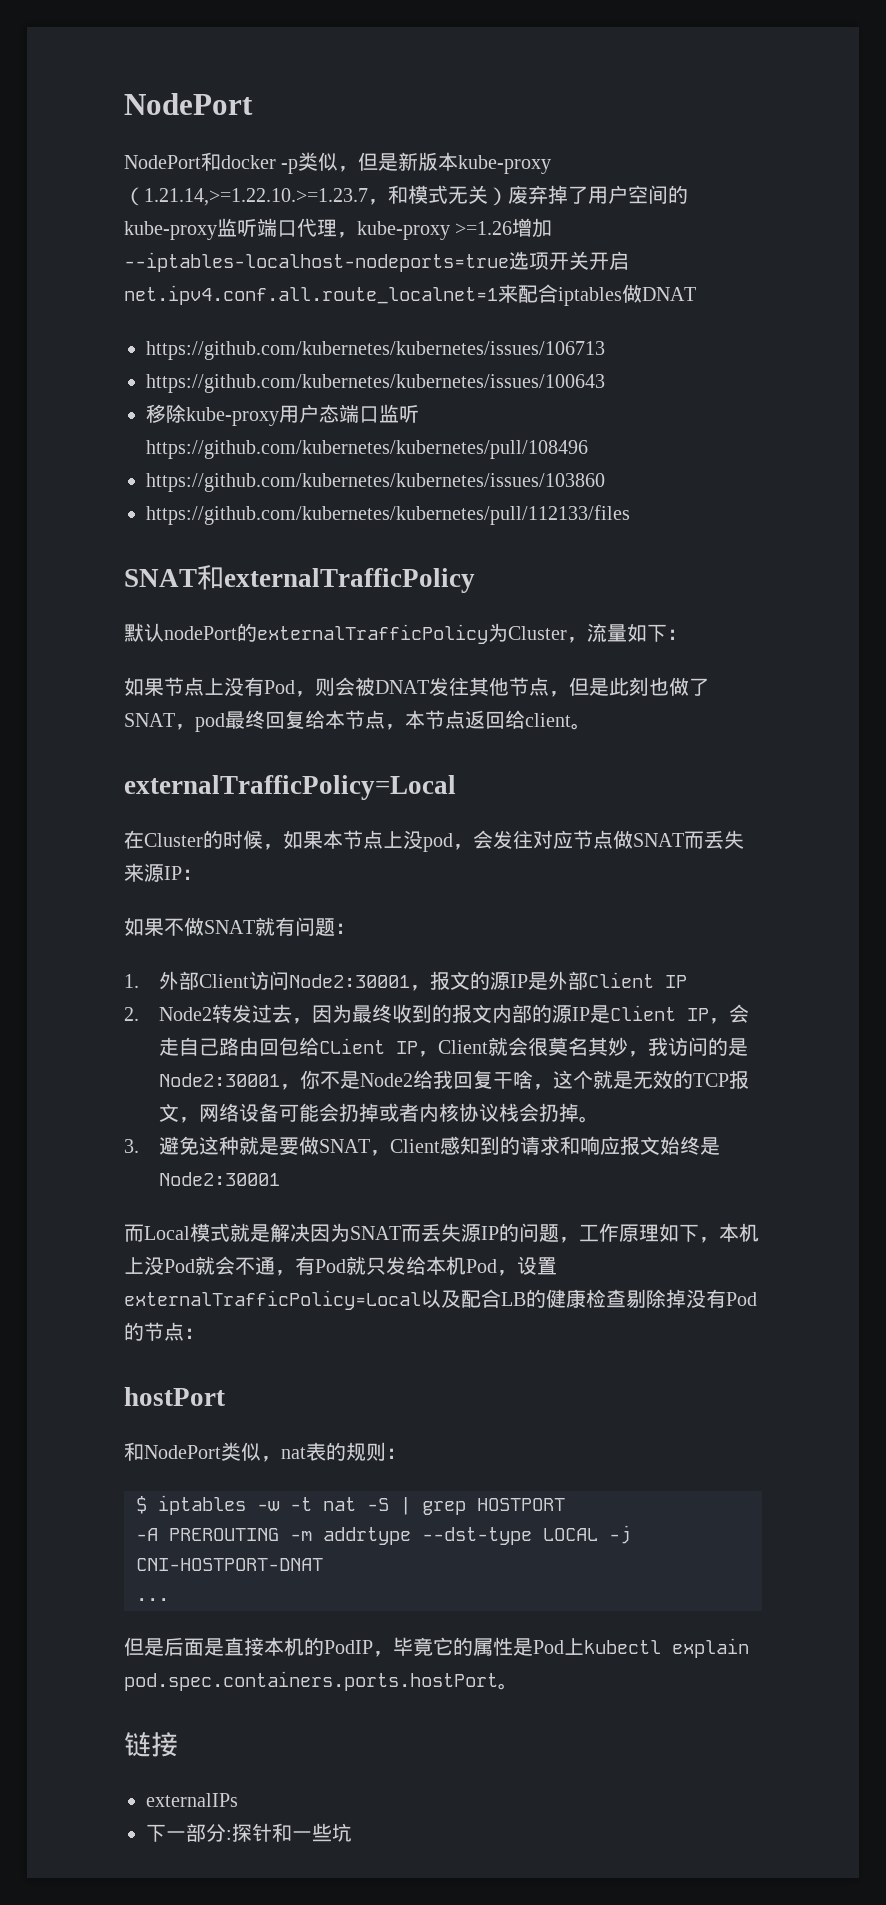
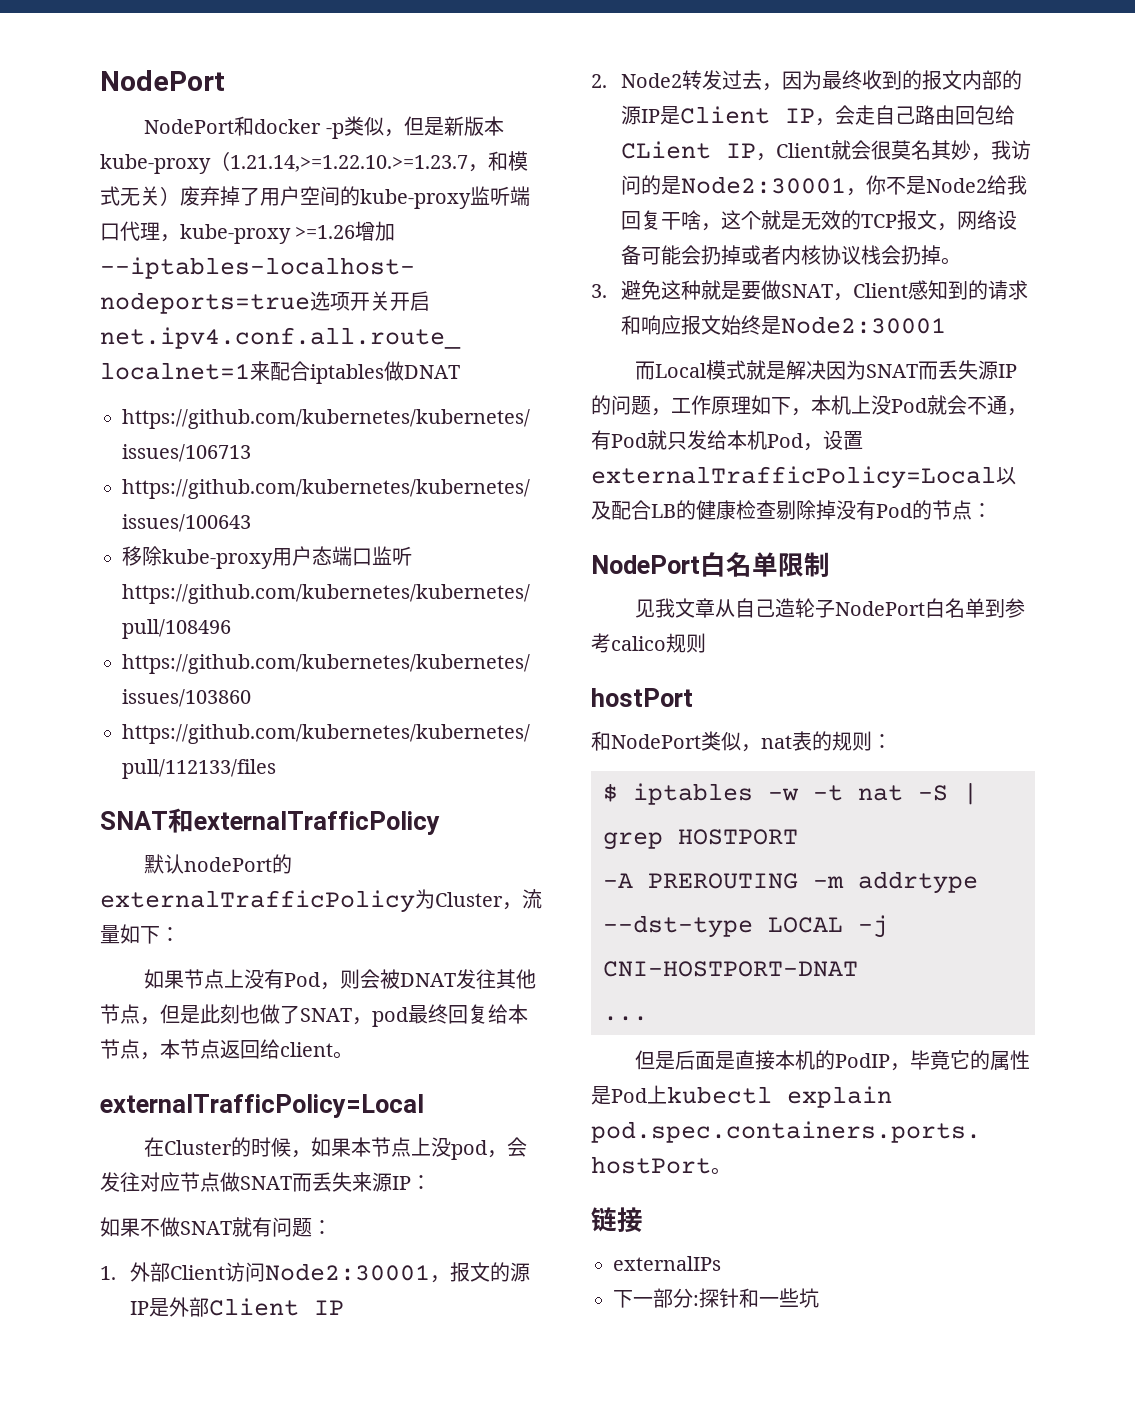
(204, 1333) none -> [591,552,830,577] [635,598,1026,618] [591,633,706,653] // NodePort白名单限制 // 见我文章从自己造轮子NodePort白名单到参考calico规则

